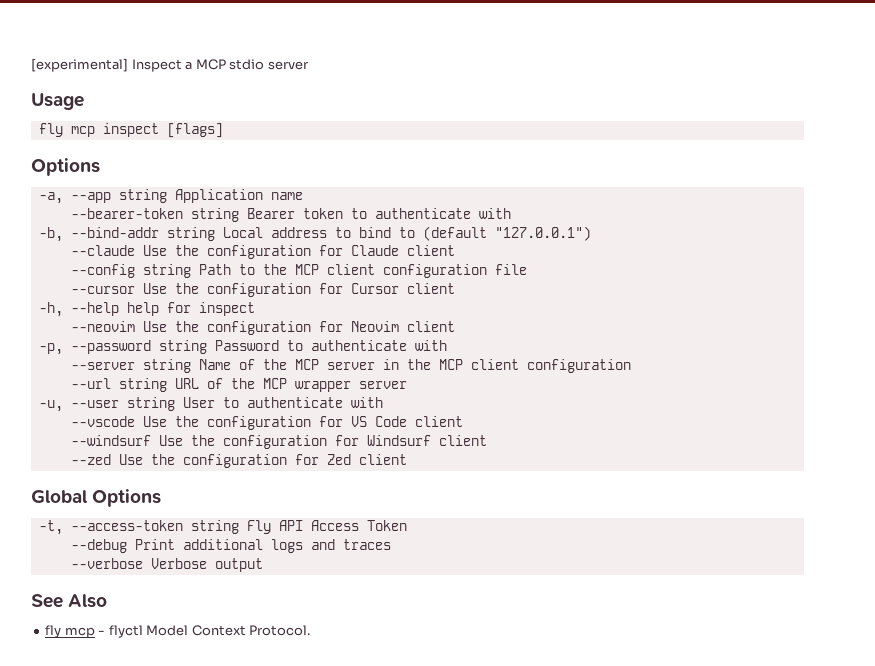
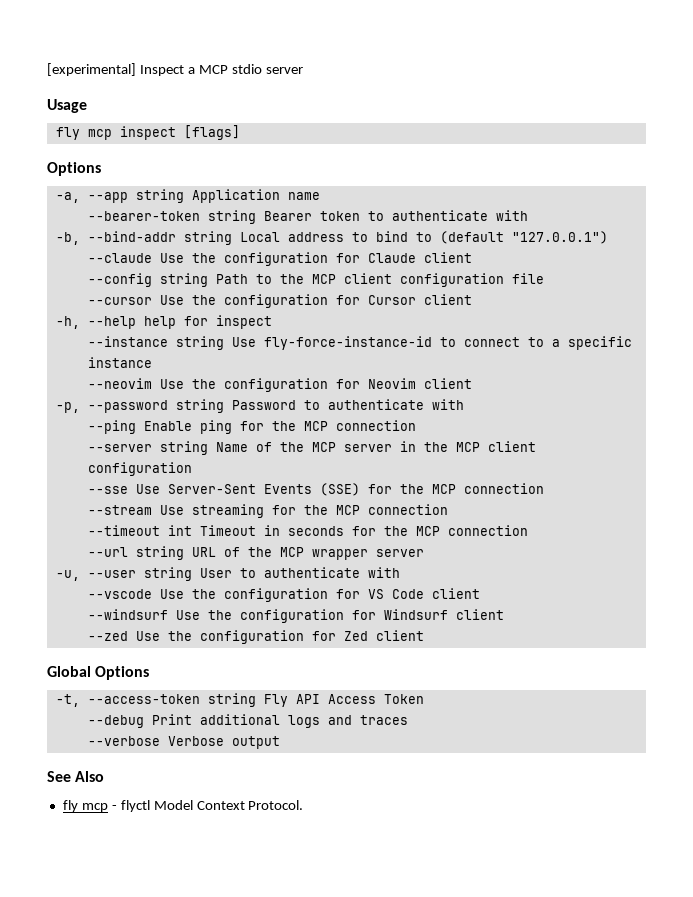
(255, 309) none -> [87,336,632,350] [87,357,152,368] // --instance string Use fly-force-instance-id to connect to a specific instance
(447, 345) none -> [87,420,416,434] // --ping Enable ping for the MCP connection
(631, 366) none -> [87,483,544,496] [87,504,448,518] [87,525,528,536] // --sse Use Server-Sent Events (SSE) for the MCP connection // --stream Use streaming for the MCP connection // --timeout int Timeout in seconds for the MCP connection

